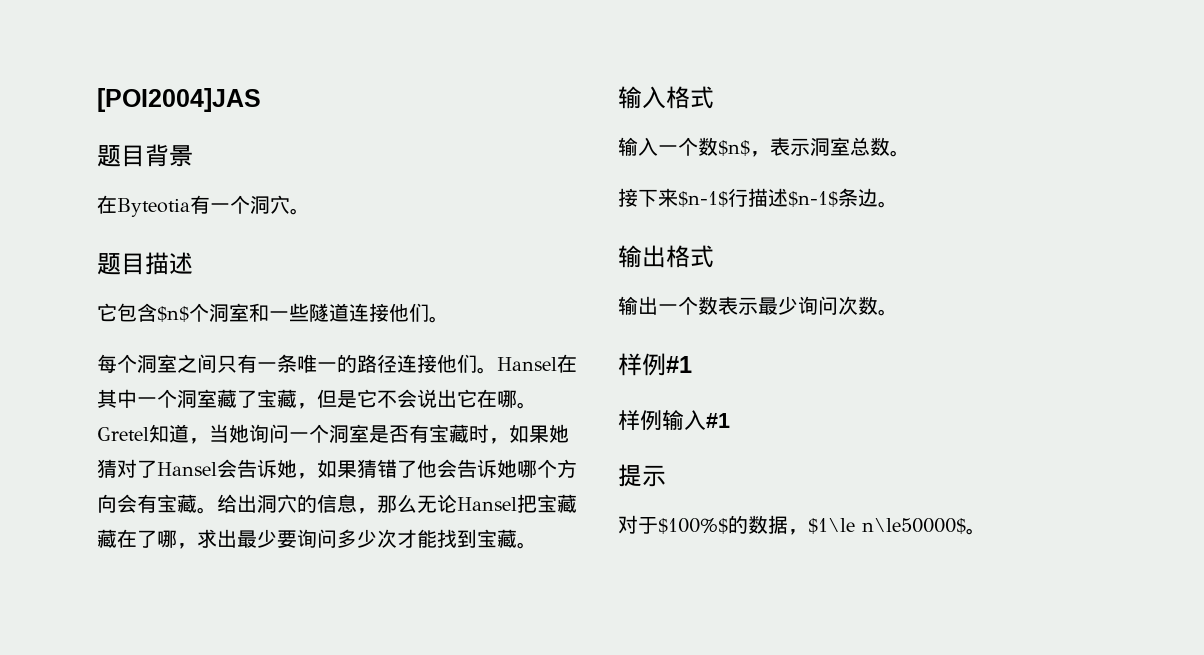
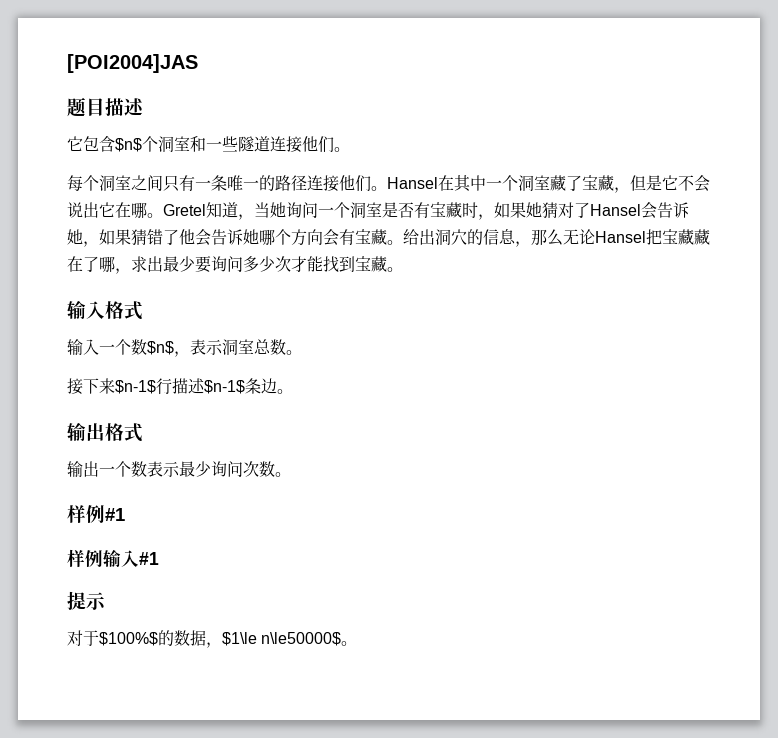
[97,144,193,167] [97,195,310,217] // 题目背景 // 在Byteotia有一个洞穴。 -> (198, 63) none

